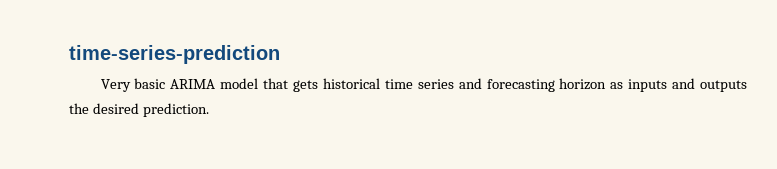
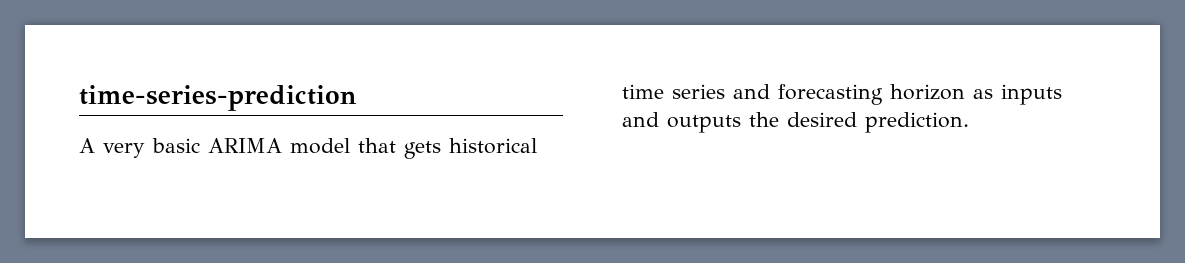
[100,79,131,92] Very -> [79,138,145,158] A very

